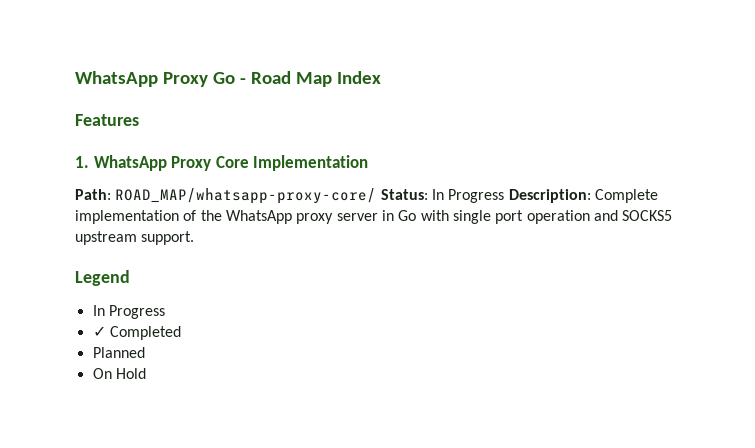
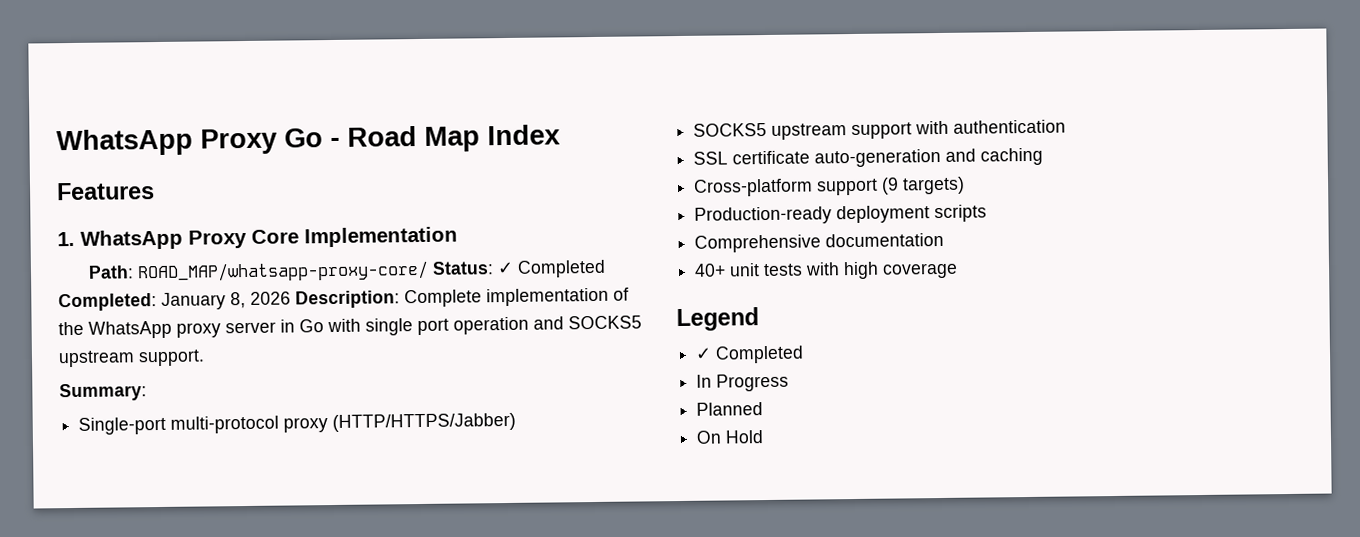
[431,189,505,203] In Progress -> [497,259,607,278] [58,291,291,312] ✓ Completed Completed: January 8, 2026
(195, 238) none -> [59,383,147,402] [78,412,517,435] [693,119,1067,140] [693,147,1044,168] [693,176,966,197] [694,204,988,225] [694,232,945,253] [694,261,959,280] // Summary: // Single-port multi-protocol proxy (HTTP/HTTPS/Jabber) // SOCKS5 upstream support with authentication // SSL certificate auto-generation and caching // Cross-platform support (9 targets) // Production-ready deployment scripts // Comprehensive documentation // 40+ unit tests with high coverage
[92,305,165,319] [92,326,181,340] // In Progress // ✓ Completed -> [695,345,805,364] [696,373,790,392] // ✓ Completed // In Progress

